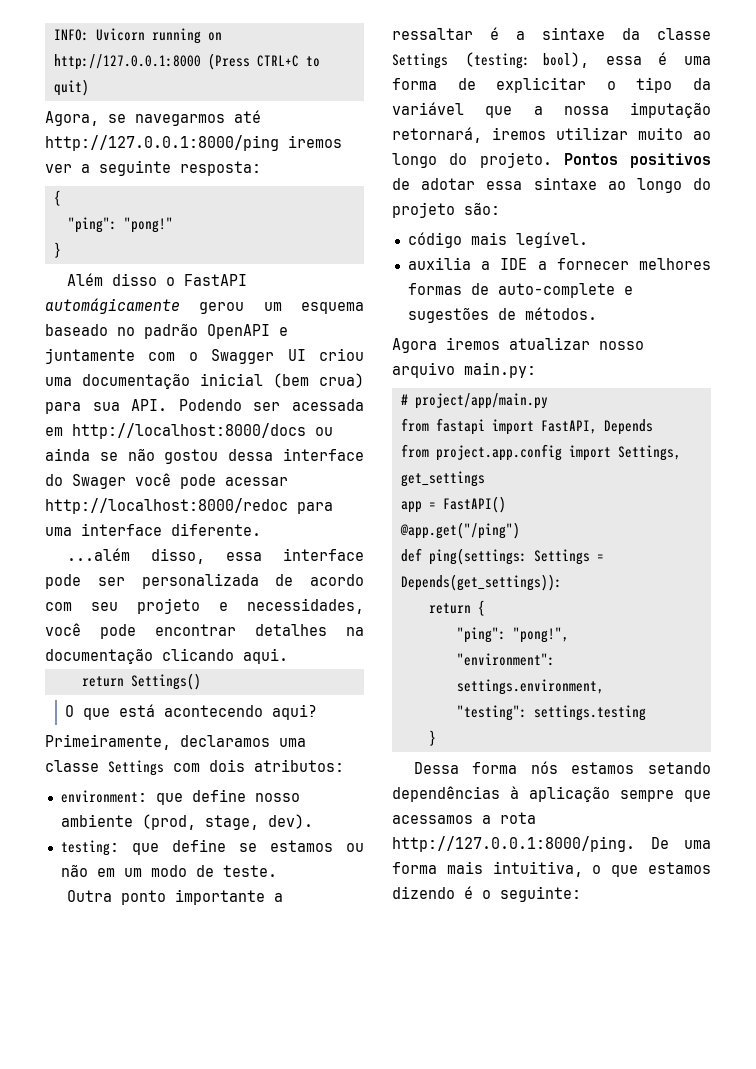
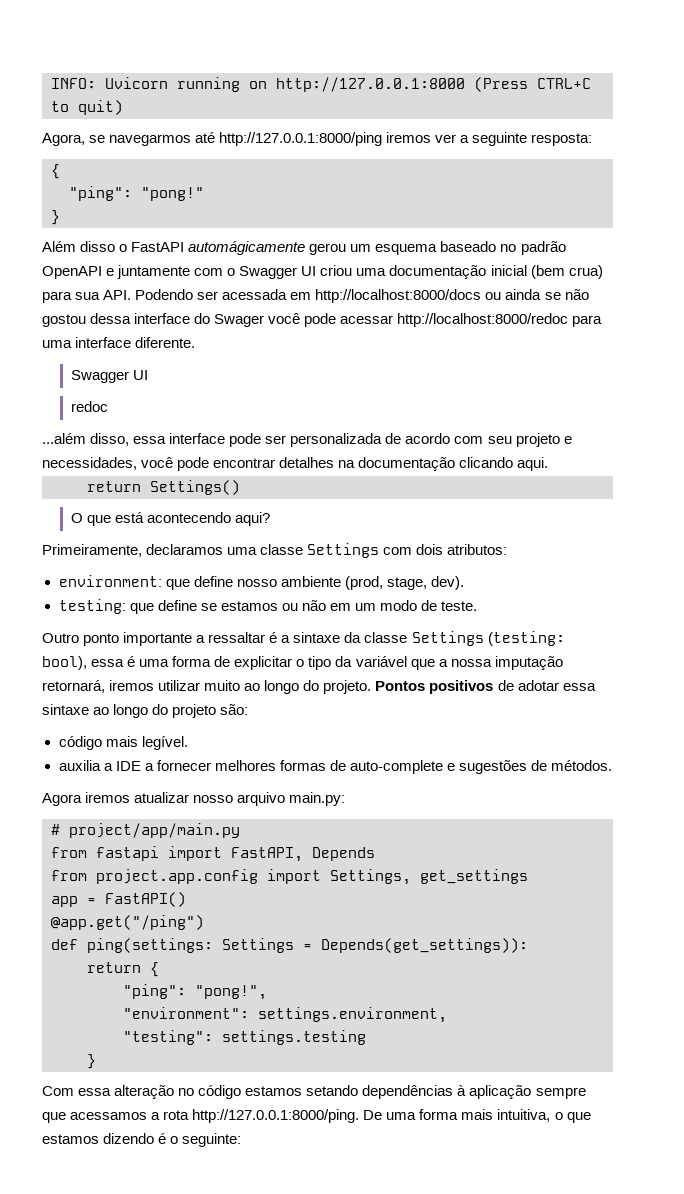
(261, 529) none -> [70,370,148,383] [70,401,108,412] // Swagger UI // redoc
[66,890,112,902] Outra -> [42,633,79,643] Outro
[413,761,558,774] Dessa forma nós -> [42,1085,242,1099] Com essa alteração no código

